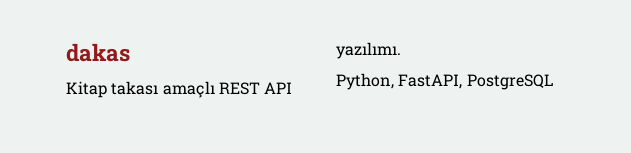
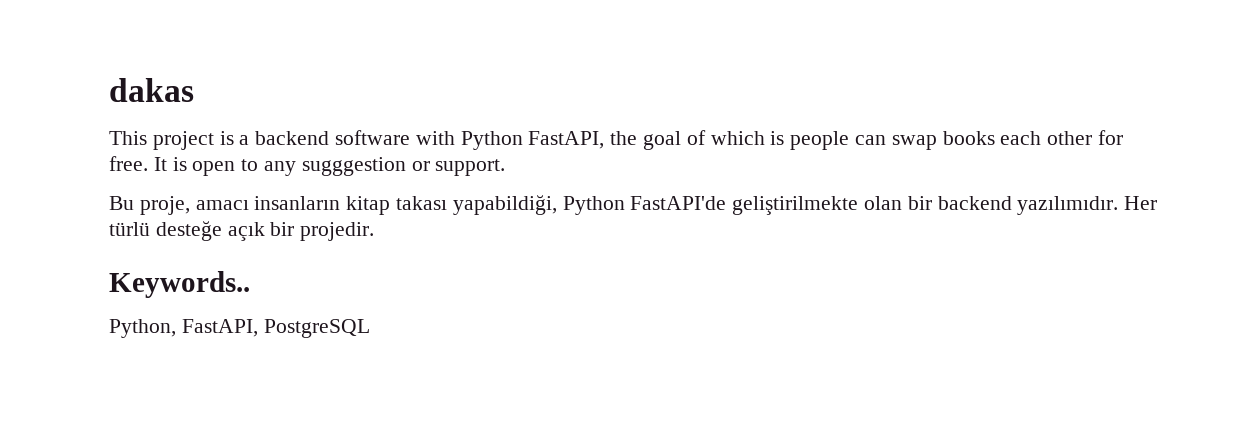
[66,81,293,98] [336,42,401,59] Kitap takası amaçlı REST API yazılımı. -> [109,130,1124,150] [109,156,506,176] [109,195,1158,215] [109,221,375,241] [109,271,250,298] This project is a backend software with Python FastAPI, the goal of which is people can swap books each other for free. It is open to any sugggestion or support. // Bu proje, amacı insanların kitap takası yapabildiği, Python FastAPI'de geliştirilmekte olan bir backend yazılımıdır. Her türlü desteğe açık bir projedir. // Keywords..

